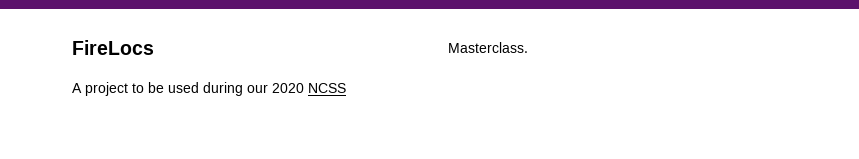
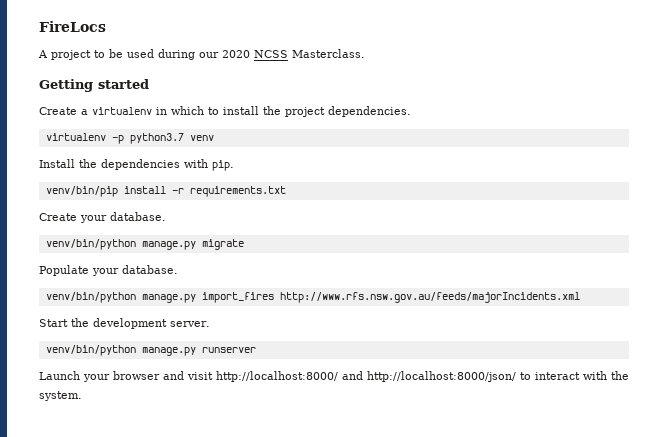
(528, 47) none -> [39,79,149,92] [39,106,411,117] [45,133,214,144] [39,159,234,171] [45,186,286,197] [39,212,166,223] [45,239,244,250] [39,265,178,276] [45,292,580,303] [39,318,210,329] [45,345,256,356] [39,371,629,382] [39,391,82,401] // Getting started // Create a virtualenv in which to install the project dependencies. // virtualenv -p python3.7 venv // Install the dependencies with pip. // venv/bin/pip install -r requirements.txt // Create your database. // venv/bin/python manage.py migrate // Populate your database. // venv/bin/python manage.py import_fires http://www.rfs.nsw.gov.au/feeds/majorIncidents.xml // Start the development server. // venv/bin/python manage.py runserver // Launch your browser and visit http://localhost:8000/ and http://localhost:8000/json/ to interact with the system.

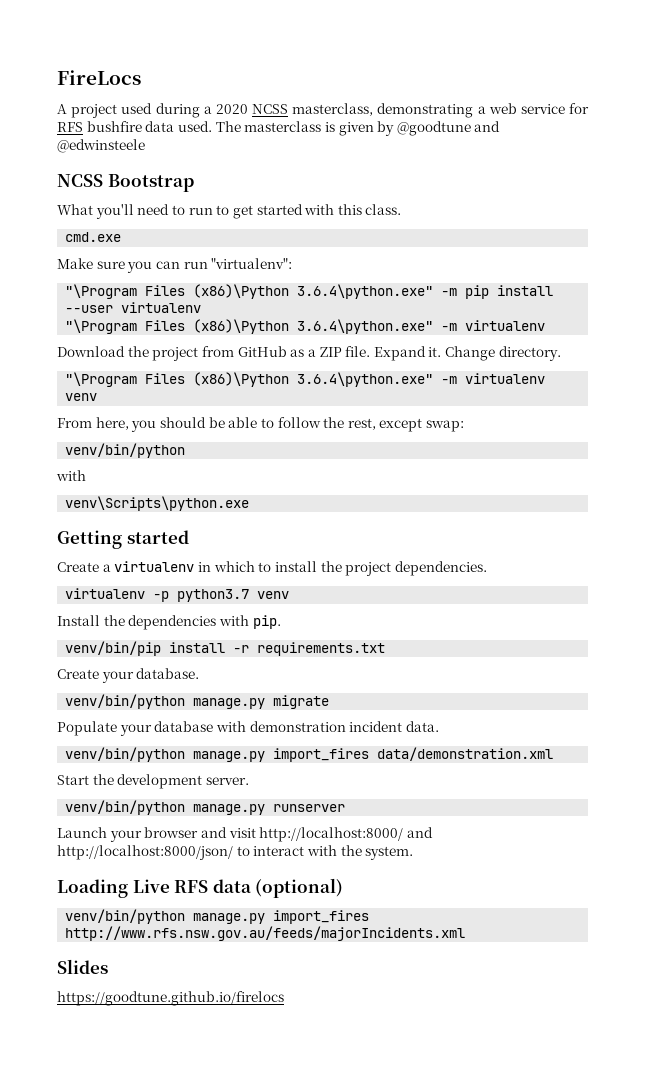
[94,49,123,58] to be -> (118, 111) none
[199,52,219,58] our -> [203,106,212,114] a
[292,49,365,58] Masterclass. -> [292,103,589,118] [57,121,501,136] [57,139,145,153] [57,174,194,192] [57,204,402,219] [65,232,122,242] [57,258,293,273] [65,284,554,299] [65,302,202,313] [65,319,546,334] [57,346,561,361] [65,372,546,387] [65,393,98,401] [57,417,465,432] [65,443,186,458] [56,470,86,481] [65,496,250,511] masterclass, demonstrating a web service for RFS bushfire data used. The masterclass is given by @goodtune and @edwinsteele // NCSS Bootstrap // What you'll need to run to get started with this class. // cmd.exe // Make sure you can run "virtualenv": // "\Program Files (x86)\Python 3.6.4\python.exe" -m pip install --user virtualenv // "\Program Files (x86)\Python 3.6.4\python.exe" -m virtualenv // Download the project from GitHub as a ZIP file. Expand it. Change directory. // "\Program Files (x86)\Python 3.6.4\python.exe" -m virtualenv venv // From here, you should be able to follow the rest, except swap: // venv/bin/python // with // venv\Scripts\python.exe
[122,265,178,274] [45,292,580,303] database. // venv/bin/python manage.py import_fires http://www.rfs.nsw.gov.au/feeds/majorIncidents.xml -> [154,721,439,732] [65,747,554,762] database with demonstration incident data. // venv/bin/python manage.py import_fires data/demonstration.xml
(82, 396) none -> [57,878,344,898] [65,909,370,924] [65,926,466,941] [57,959,108,974] [57,991,284,1006] // Loading Live RFS data (optional) // venv/bin/python manage.py import_fires http://www.rfs.nsw.gov.au/feeds/majorIncidents.xml // Slides // https://goodtune.github.io/firelocs

